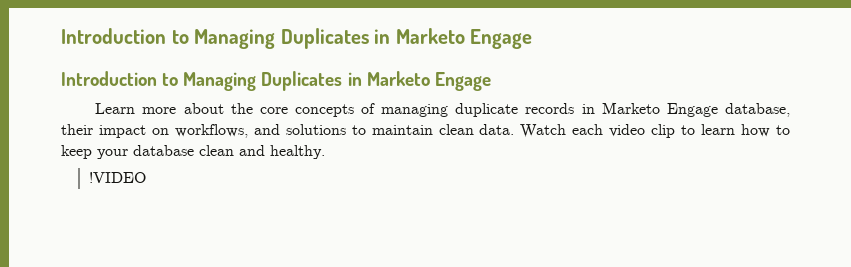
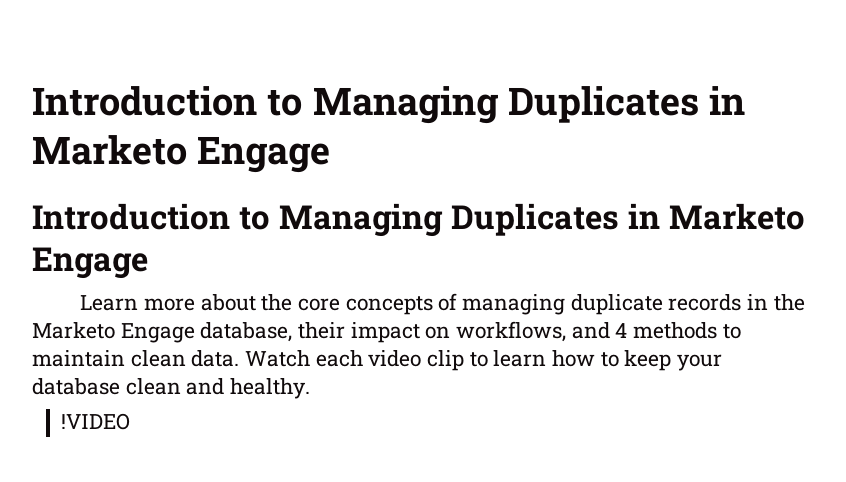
(595, 109) none -> [773,294,805,311] the
[285,124,346,135] solutions -> [615,322,718,339] 4 methods

